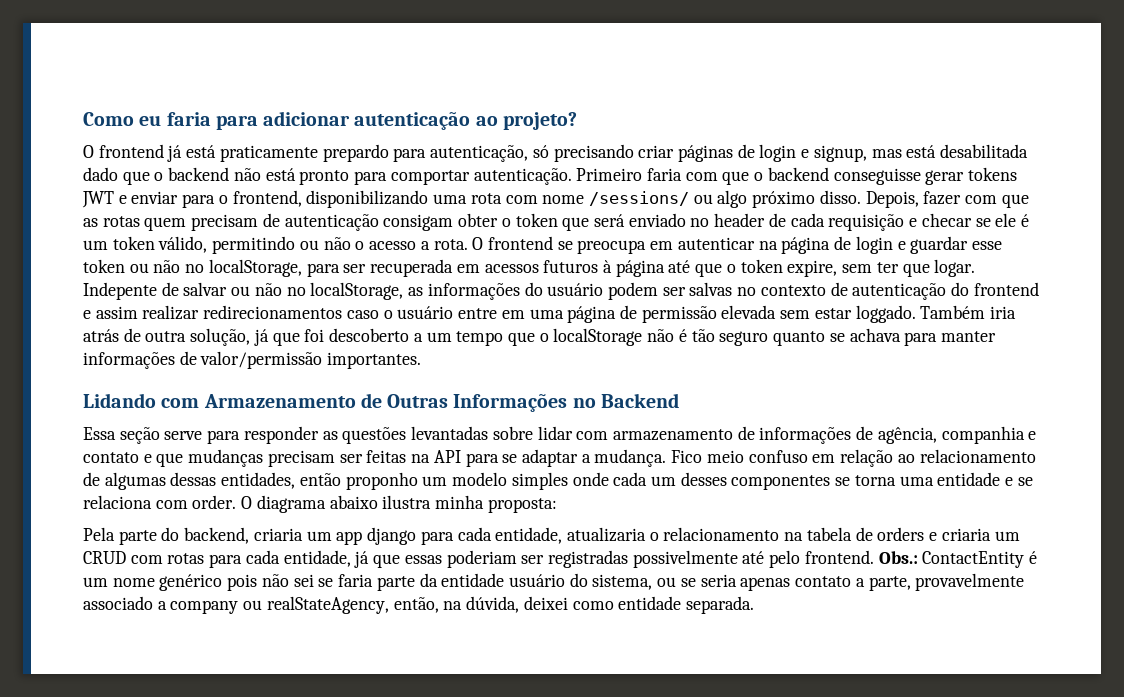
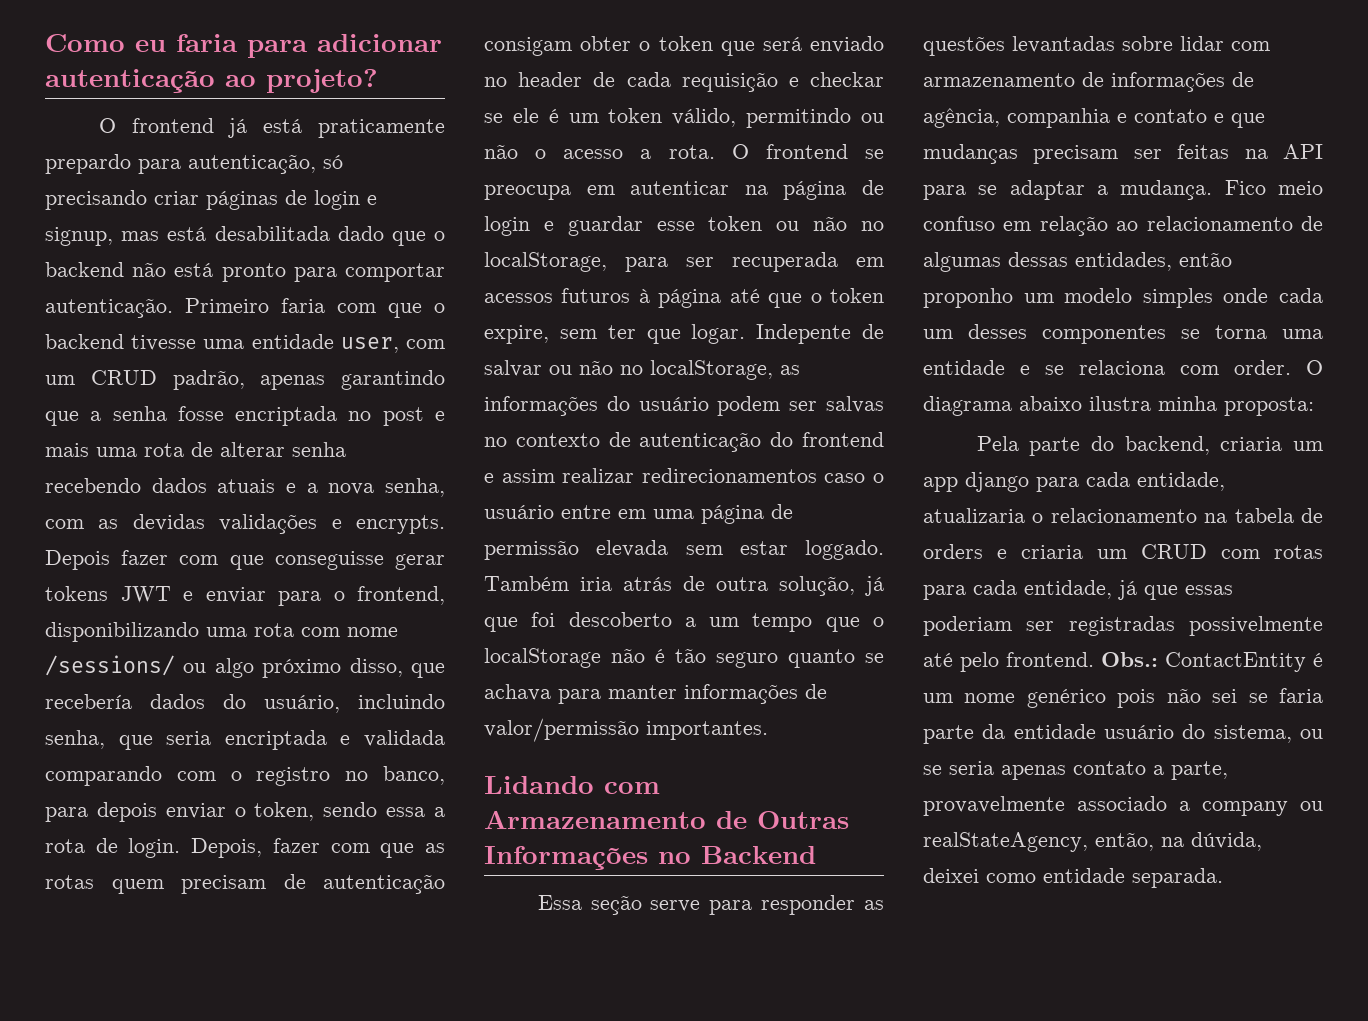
(829, 174) none -> [131,334,445,353] [45,370,445,390] [45,406,445,426] [45,442,346,457] [45,478,446,497] [45,514,445,534] [45,550,264,570] tivesse uma entidade user, com um CRUD padrão, apenas garantindo que a senha fosse encriptada no post e mais uma rota de alterar senha recebendo dados atuais e a nova senha, com as devidas validações e encrypts. Depois fazer com que
[819,190,861,204] disso. -> [349,658,445,678] [45,694,445,713] [45,730,445,750] [45,766,446,786] [45,802,445,822] [45,838,181,858] disso, que recebería dados do usuário, incluindo senha, que seria encriptada e validada comparando com o registro no banco, para depois enviar o token, sendo essa a rota de login.
[921,213,972,227] checar -> [810,72,884,87] checkar

